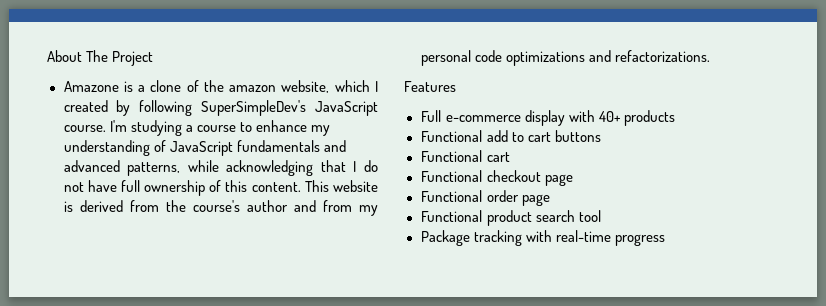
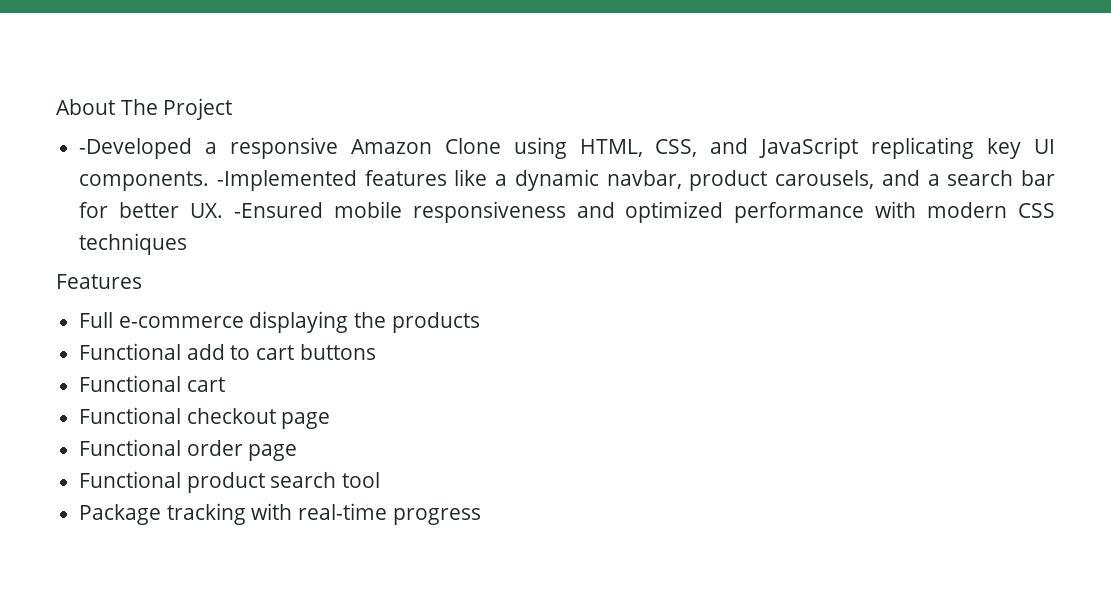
[63,80,378,93] [63,100,378,116] [63,120,330,136] [63,140,346,156] [63,160,378,176] [63,180,378,196] [63,200,378,216] [420,50,710,66] Amazone is a clone of the amazon website, which I created by following SuperSimpleDev's JavaScript course. I'm studying a course to enhance my understanding of JavaScript fundamentals and advanced patterns, while acknowledging that I do not have full ownership of this content. This website is derived from the course's author and from my personal code optimizations and refactorizations. -> [79,137,1055,159] [79,169,1055,191] [79,201,1055,223] [79,233,188,255] -Developed a responsive Amazon Clone using HTML, CSS, and JavaScript replicating key UI components. -Implemented features like a dynamic navbar, product carousels, and a search bar for better UX. -Ensured mobile responsiveness and optimized performance with modern CSS techniques
[524,110,621,126] display with 40+ -> [249,311,387,333] displaying the

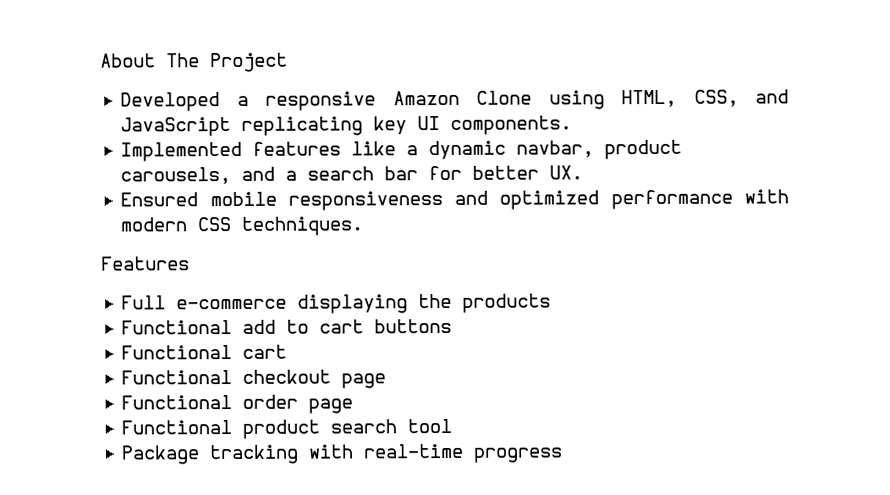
[79,138,193,159] -Developed -> [120,92,221,112] Developed
[216,170,357,191] -Implemented -> [120,141,243,162] // Implemented
[233,202,323,218] -Ensured -> [120,192,199,207] // Ensured
[79,233,188,255] techniques -> [241,216,364,236] techniques.

